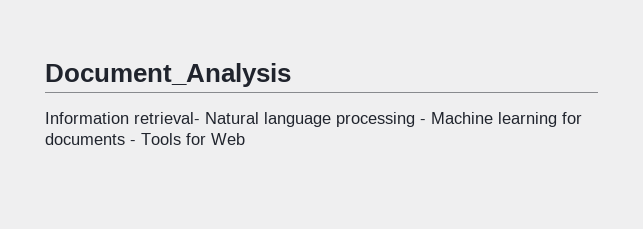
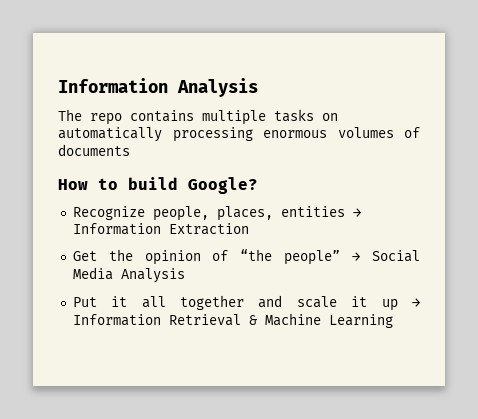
[45,63,291,87] [45,112,582,127] [45,133,245,145] Document_Analysis // Information retrieval- Natural language processing - Machine learning for documents - Tools for Web -> [58,78,258,97] [58,109,338,125] [58,127,420,142] [58,144,130,156] [58,177,258,194] [72,206,361,221] [72,223,249,235] [72,249,420,265] [72,267,185,283] [72,295,421,311] [72,313,393,328] Information Analysis // The repo contains multiple tasks on automatically processing enormous volumes of documents // How to build Google? // Recognize people, places, entities → Information Extraction // Get the opinion of “the people” → Social Media Analysis // Put it all together and scale it up → Information Retrieval & Machine Learning

